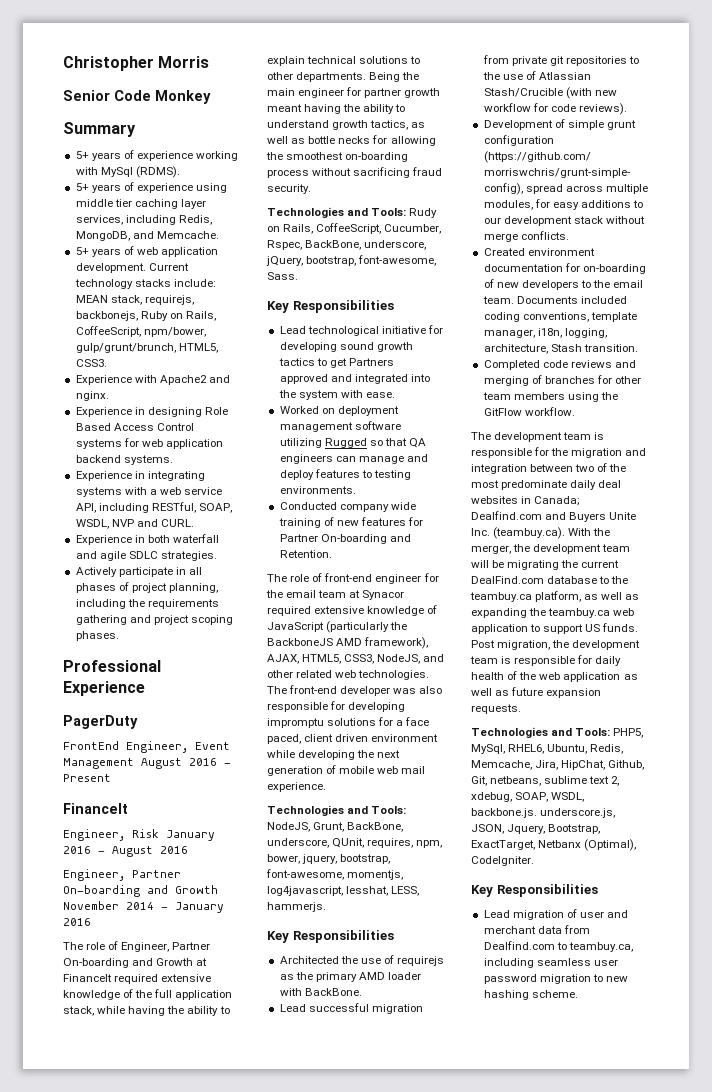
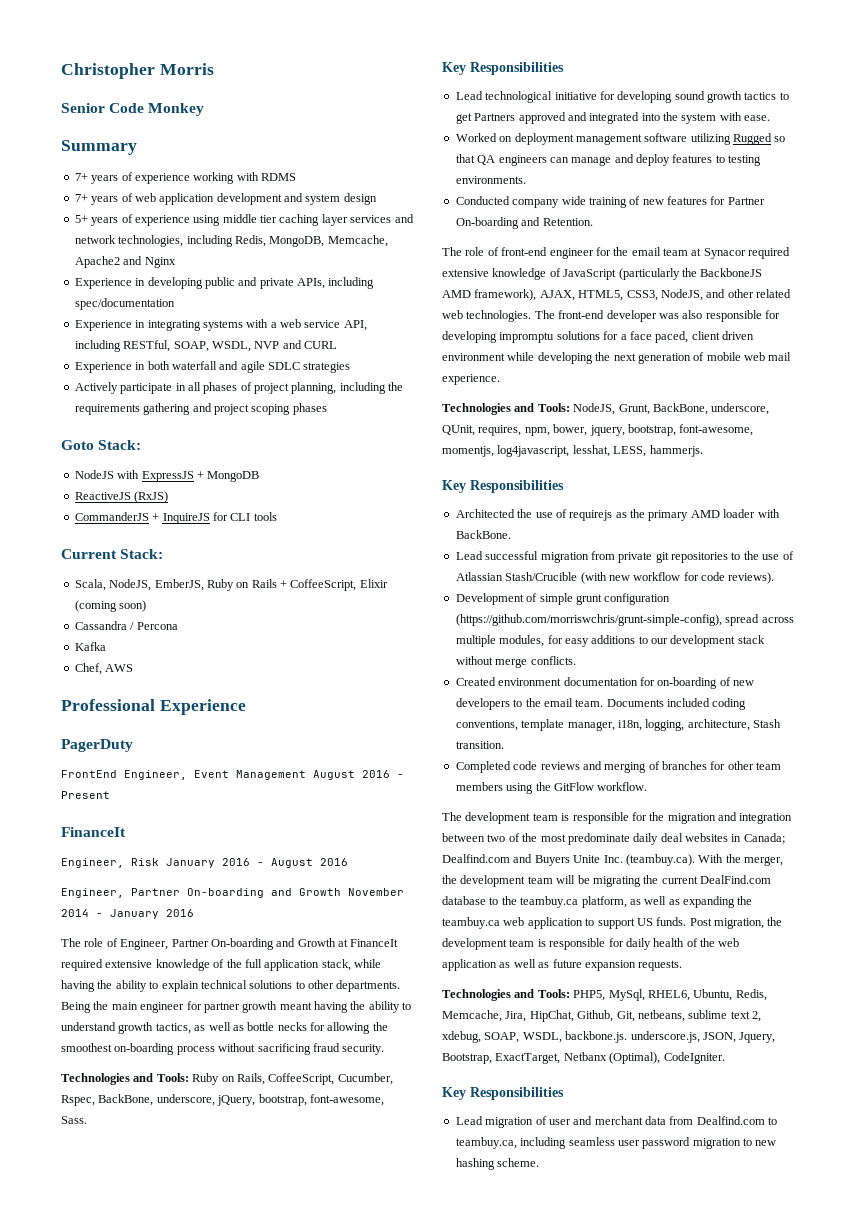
[75,151,89,159] 5+ -> [74,173,88,181] 7+
[100,166,180,178] MySql (RDMS). -> [261,173,296,181] [74,193,377,205] RDMS // 7+ years of web application development and system design
[75,215,212,225] [75,231,219,241] [75,246,219,257] [75,263,189,273] [74,279,216,289] [75,295,194,305] [75,311,216,321] [75,326,206,337] [75,343,218,353] [75,359,107,367] [75,375,157,385] services, including Redis, MongoDB, and Memcache. // 5+ years of web application development. Current technology stacks include: MEAN stack, requirejs, backbonejs, Ruby on Rails, CoffeeScript, npm/bower, gulp/grunt/brunch, HTML5, CSS3. // Experience with -> [350,214,414,223] [74,235,388,247] services and network technologies, including Redis, MongoDB, Memcache,
[75,391,109,401] [75,407,228,417] [75,423,194,431] [75,438,223,449] [75,455,173,465] nginx. // Experience in designing Role Based Access Control systems for web application backend systems. -> [144,257,176,268] [74,277,375,289] [74,298,175,310] Nginx // Experience in developing public and private APIs, including spec/documentation
[160,519,194,527] CURL. -> [304,341,337,349] CURL
[160,551,217,561] strategies. -> [303,362,351,373] strategies
[75,631,119,641] phases. -> [292,403,327,415] [61,440,142,450] [74,470,260,482] [74,491,169,503] [74,512,277,524] [61,549,164,559] [74,579,388,591] [74,600,147,612] [74,621,178,630] [74,642,106,651] [74,663,134,675] phases // Goto Stack: // NodeJS with ExpressJS + MongoDB // ReactiveJS (RxJS) // CommanderJS + InquireJS for CLI tools // Current Stack: // Scala, NodeJS, EmberJS, Ruby on Rails + CoffeeScript, Elixir (coming soon) // Cassandra / Percona // Kafka // Chef, AWS
[409,208,438,218] Rudy -> [192,1073,220,1085] Ruby

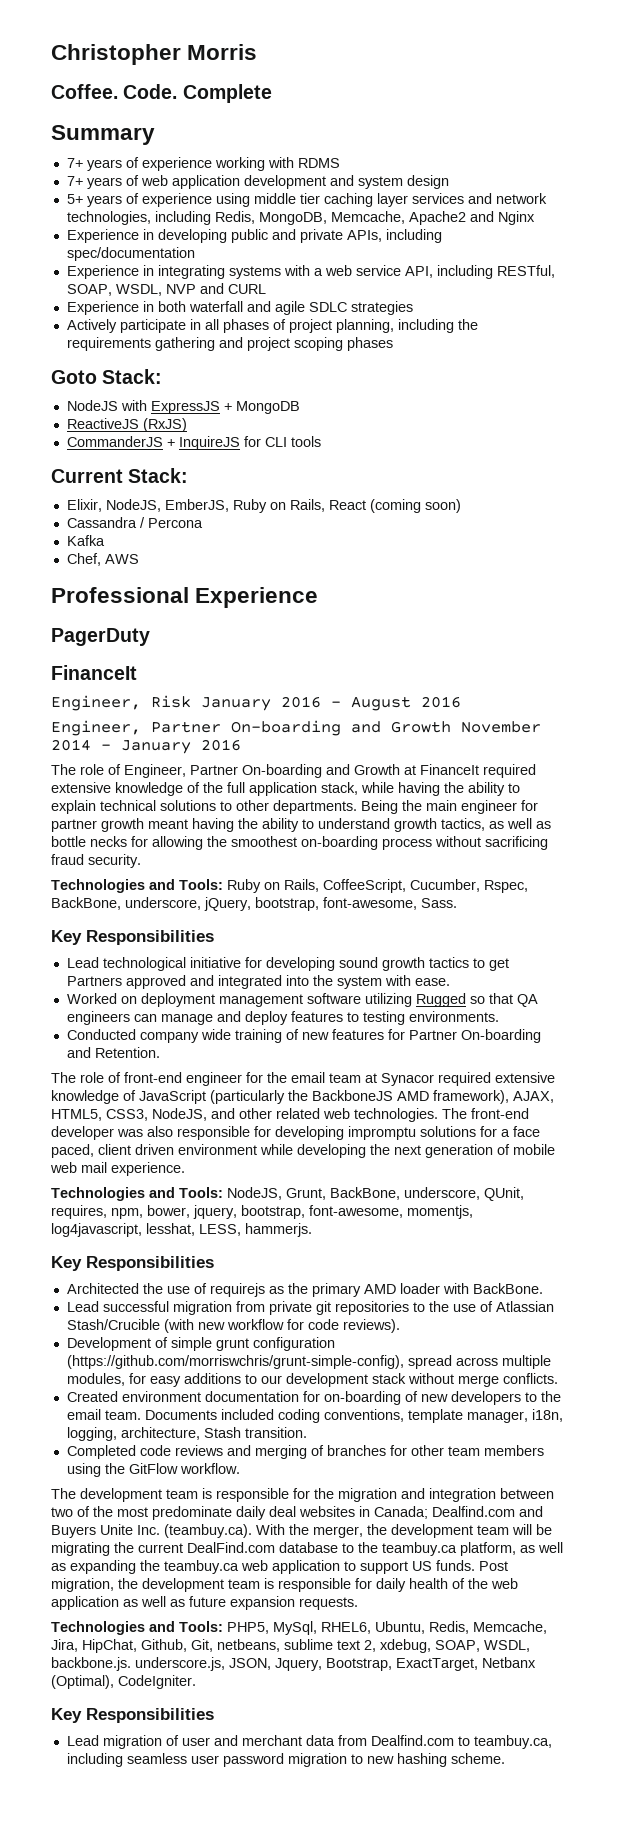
[61,103,205,116] Senior Code Monkey -> [51,84,272,103] Coffee. Code. Complete
[74,579,106,591] Scala, -> [66,499,102,512] Elixir,
[251,579,388,591] Rails + CoffeeScript, Elixir -> [289,499,366,512] Rails, React
[61,770,404,780] [61,791,110,799] // FrontEnd Engineer, Event Management August 2016 - Present -> (150, 637) none

